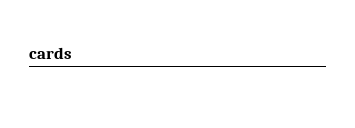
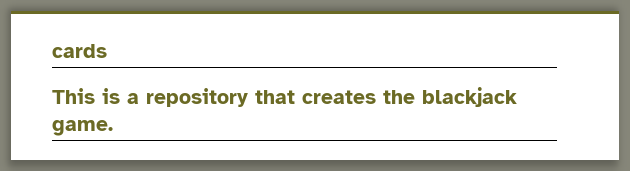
(72, 53) none -> [52,87,517,107] [52,120,113,136] // This is a repository that creates the blackjack game.

